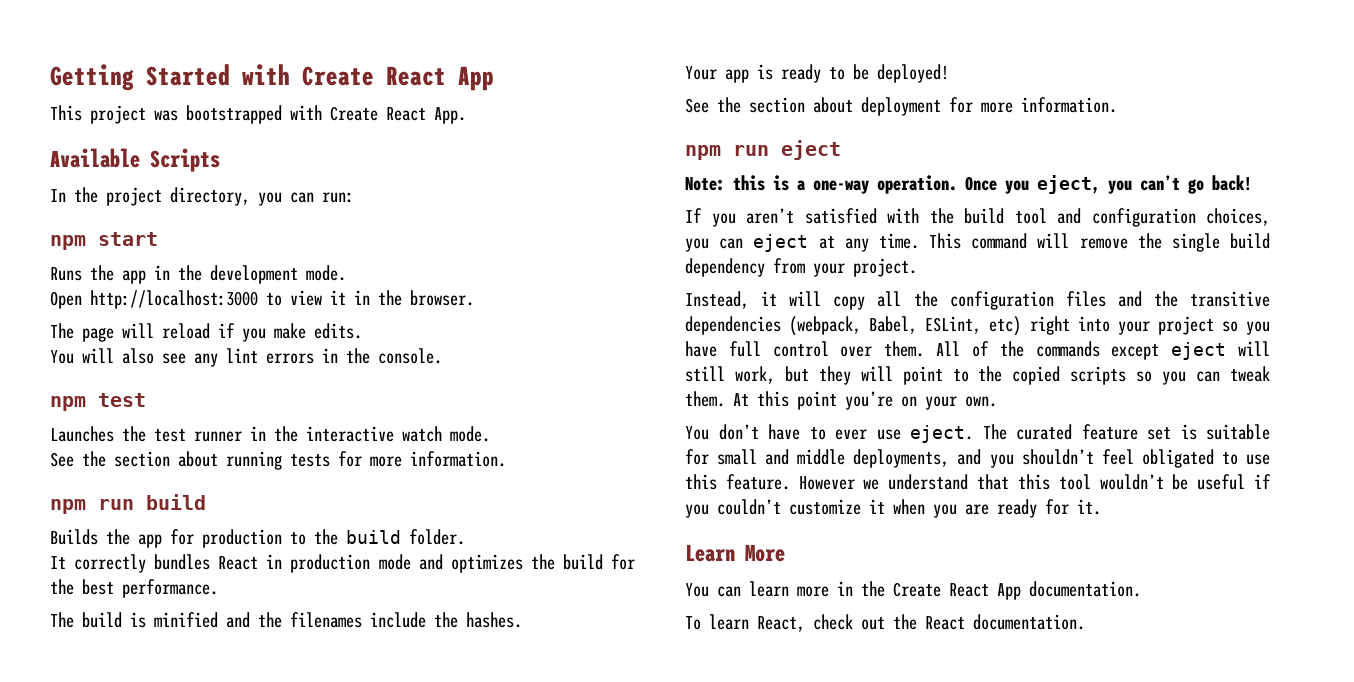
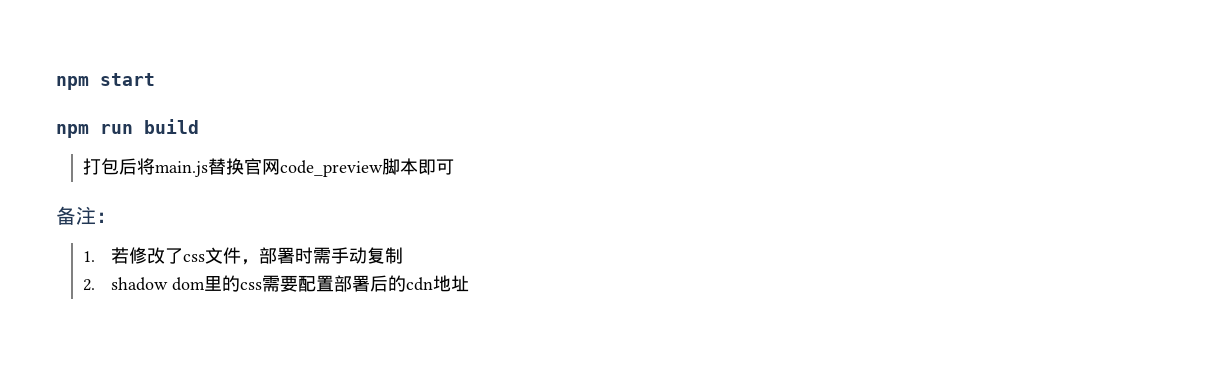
[50,64,494,91] [50,105,466,124] [50,148,220,172] [50,187,354,206] [50,232,158,250] [50,265,346,284] [50,290,474,309] [50,323,362,342] [50,348,442,367] [50,393,146,411] [50,426,490,442] [50,451,506,470] [50,494,206,514] [50,529,465,548] [50,554,635,573] [50,579,218,598] [50,612,522,628] [685,64,949,83] [685,97,1117,116] [685,140,841,160] [685,175,1252,194] [685,208,1270,227] [685,233,1270,252] [685,258,917,277] [685,291,1270,310] [685,316,1270,336] [685,341,1270,360] [685,366,1270,385] [685,391,997,410] [685,424,1270,443] [685,449,1270,468] [685,474,1271,490] [685,499,1101,518] [685,544,785,562] [685,581,1141,600] [685,614,1085,632] Getting Started with Create React App // This project was bootstrapped with Create React App. // Available Scripts // In the project directory, you can run: // npm start // Runs the app in the development mode. // Open http://localhost:3000 to view it in the browser. // The page will reload if you make edits. // You will also see any lint errors in the console. // npm test // Launches the test runner in the interactive watch mode. // See the section about running tests for more information. // npm run build // Builds the app for production to the build folder. // It correctly bundles React in production mode and optimizes the build for the best performance. // The build is minified and the filenames include the hashes. // Your app is ready to be deployed! // See the section about deployment for more information. // npm run eject // Note: this is a one-way operation. Once you eject, you can’t go back! // If you aren’t satisfied with the build tool and configuration choices, you can eject at any time. This command will remove the single build dependency from your project. // Instead, it will copy all the configuration files and the transitive dependencies (webpack, Babel, ESLint, etc) right into your project so you have full control over them. All of the commands except eject will still work, but they will point to the copied scripts so you can tweak them. At this point you’re on your own. // You don’t have to ever use eject. The curated feature set is suitable for small and middle deployments, and you shouldn’t feel obligated to use this feature. However we understand that this tool wouldn’t be useful if you couldn’t customize it when you are ready for it. // Learn More // You can learn more in the Create React App documentation. // To learn React, check out the React documentation. -> [56,73,155,90] [56,119,199,138] [83,158,455,177] [56,206,116,225] [83,247,403,265] [83,275,469,292] npm start // npm run build // 打包后将main.js替换官网code_preview脚本即可 // 备注： // 1.若修改了css文件，部署时需手动复制 // 2. shadow dom里的css需要配置部署后的cdn地址

